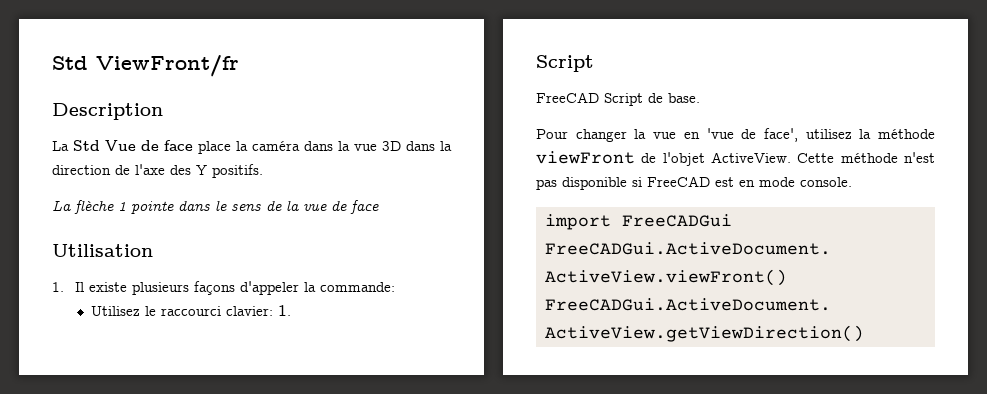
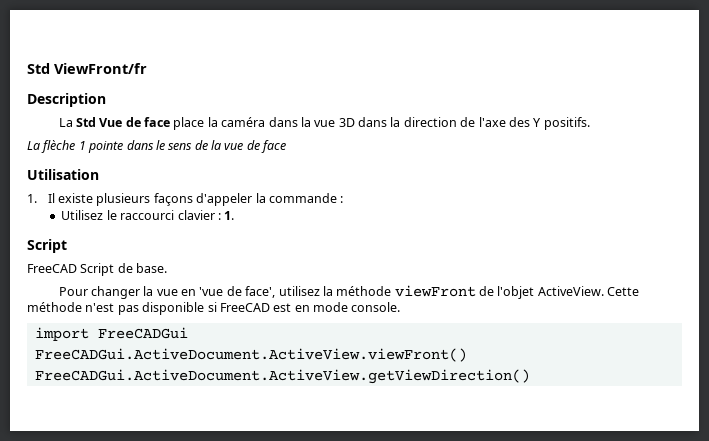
[319,282,395,292] commande: -> [268,193,344,203] commande :
[226,306,274,316] clavier: -> [177,210,221,220] clavier :

